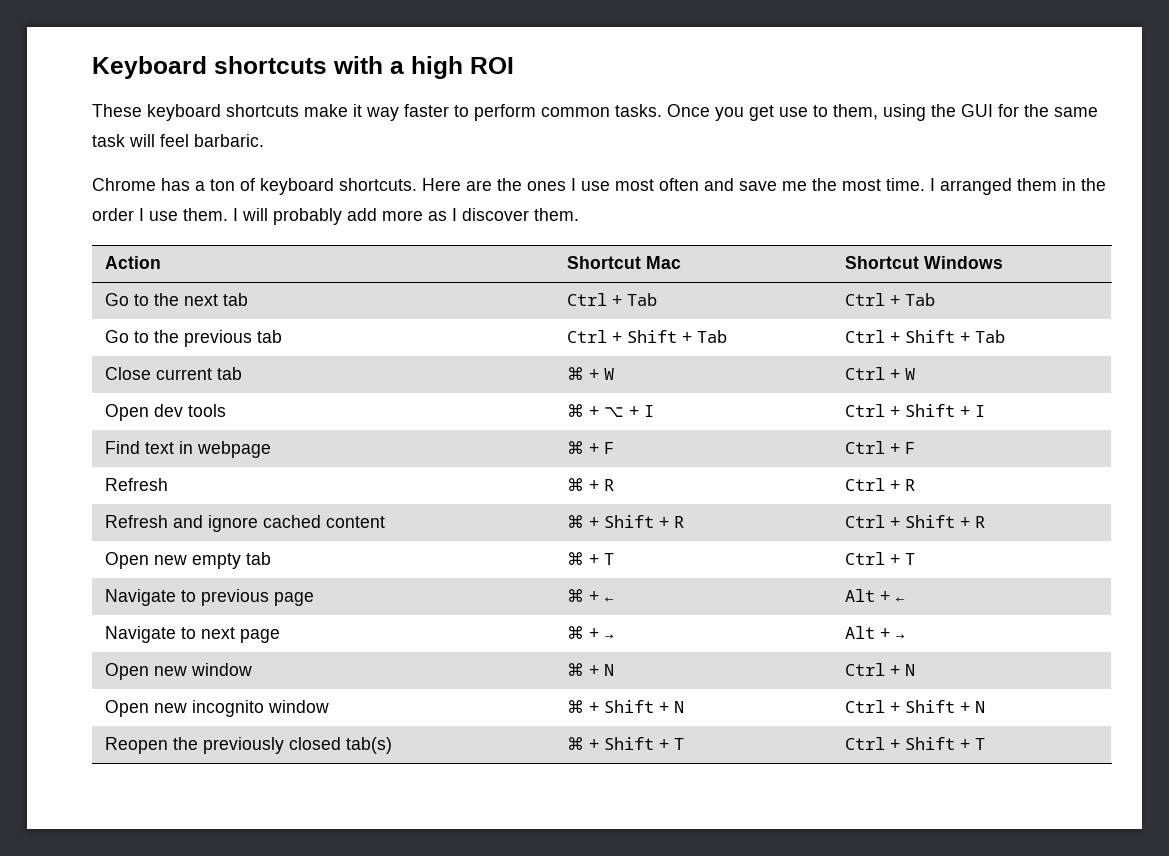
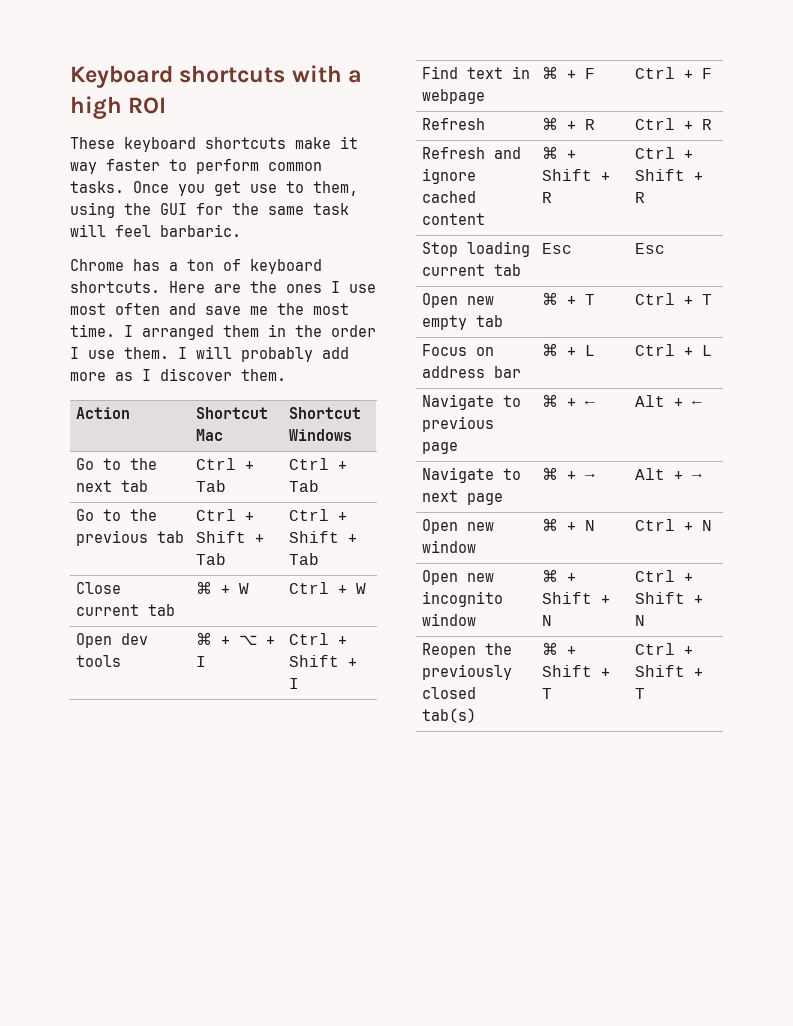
(986, 522) none -> [422,241,531,257] [422,264,522,276] [542,243,573,254] [635,243,666,254] // Stop loading current tab | Esc | Esc
(916, 559) none -> [422,344,495,356] [422,366,522,378] [542,343,596,356] [635,344,713,356] // Focus on address bar | ⌘ + L | Ctrl + L

